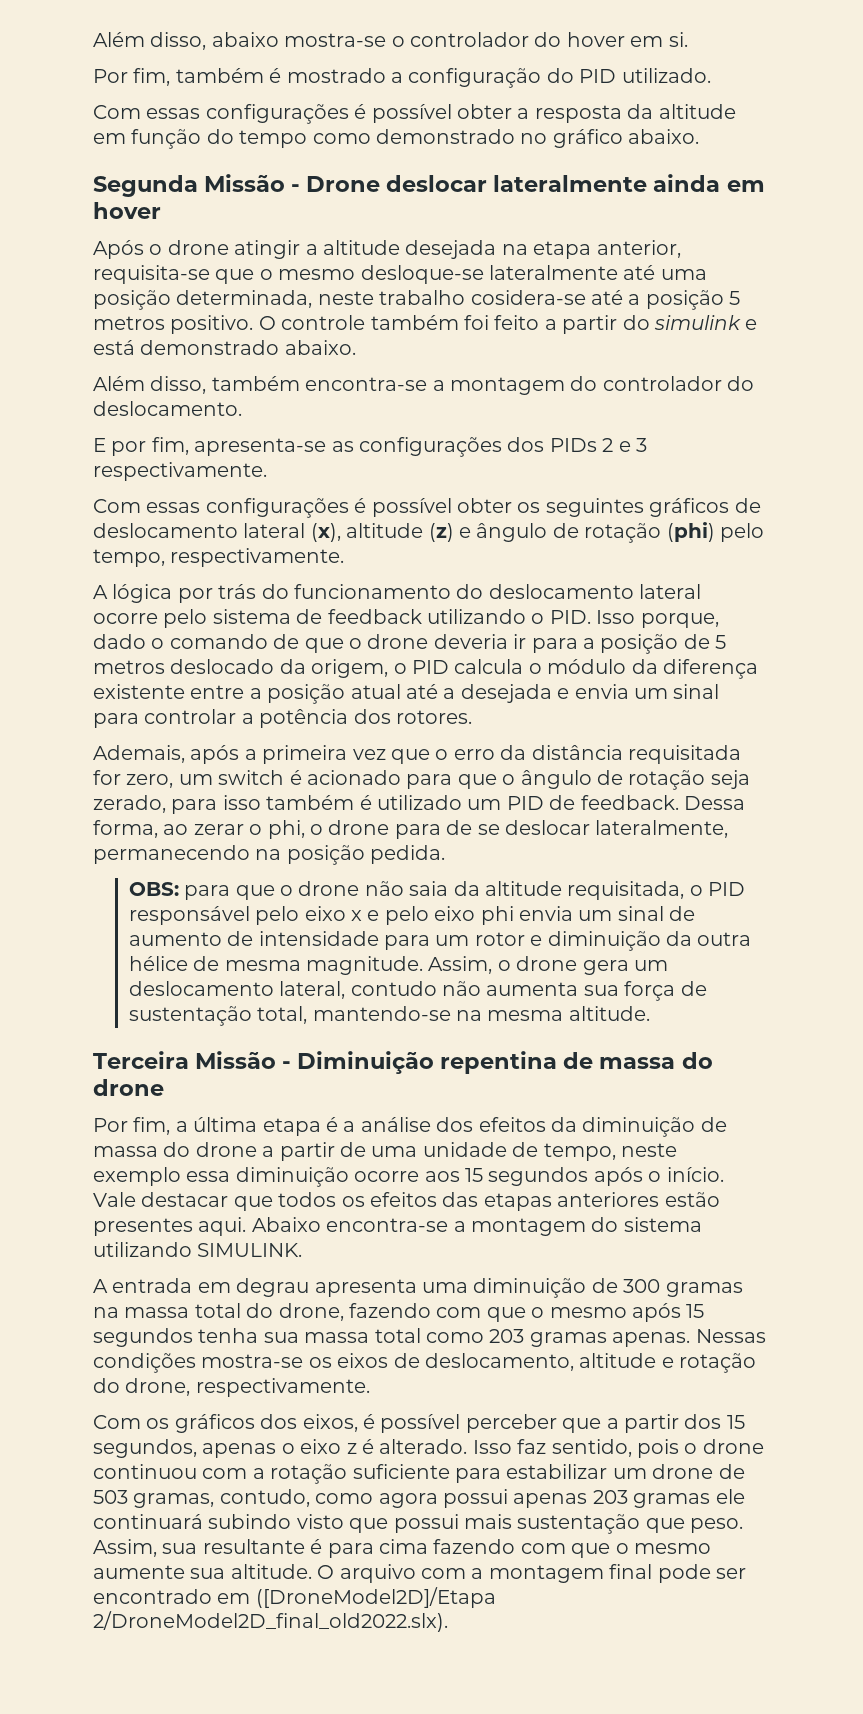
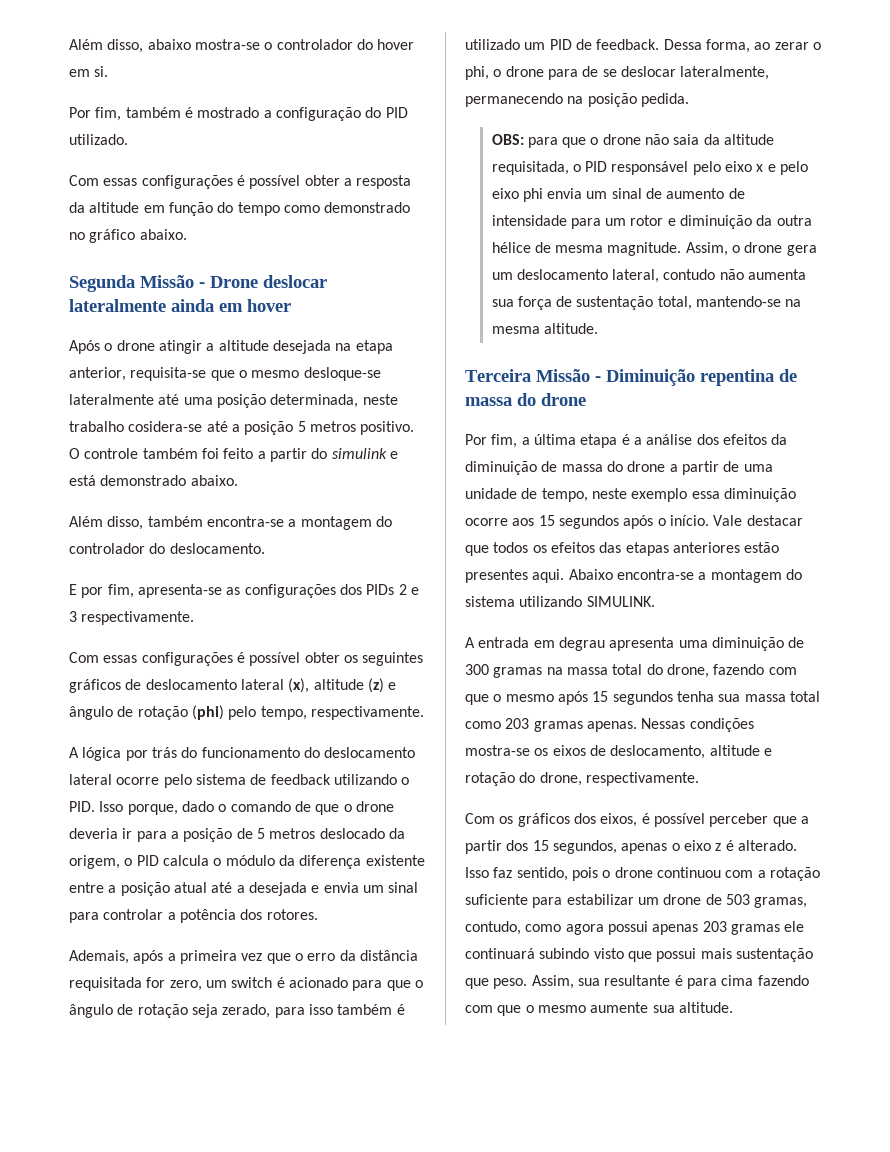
[317,1564,746,1583] [93,1587,496,1608] [93,1611,448,1632] O arquivo com a montagem final pode ser encontrado em ([DroneModel2D]/Etapa 2/DroneModel2D_final_old2022.slx). -> (733, 1007) none

